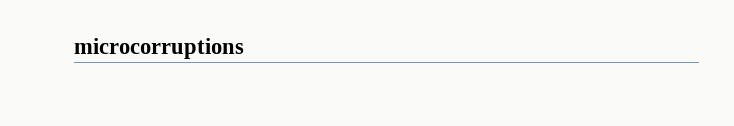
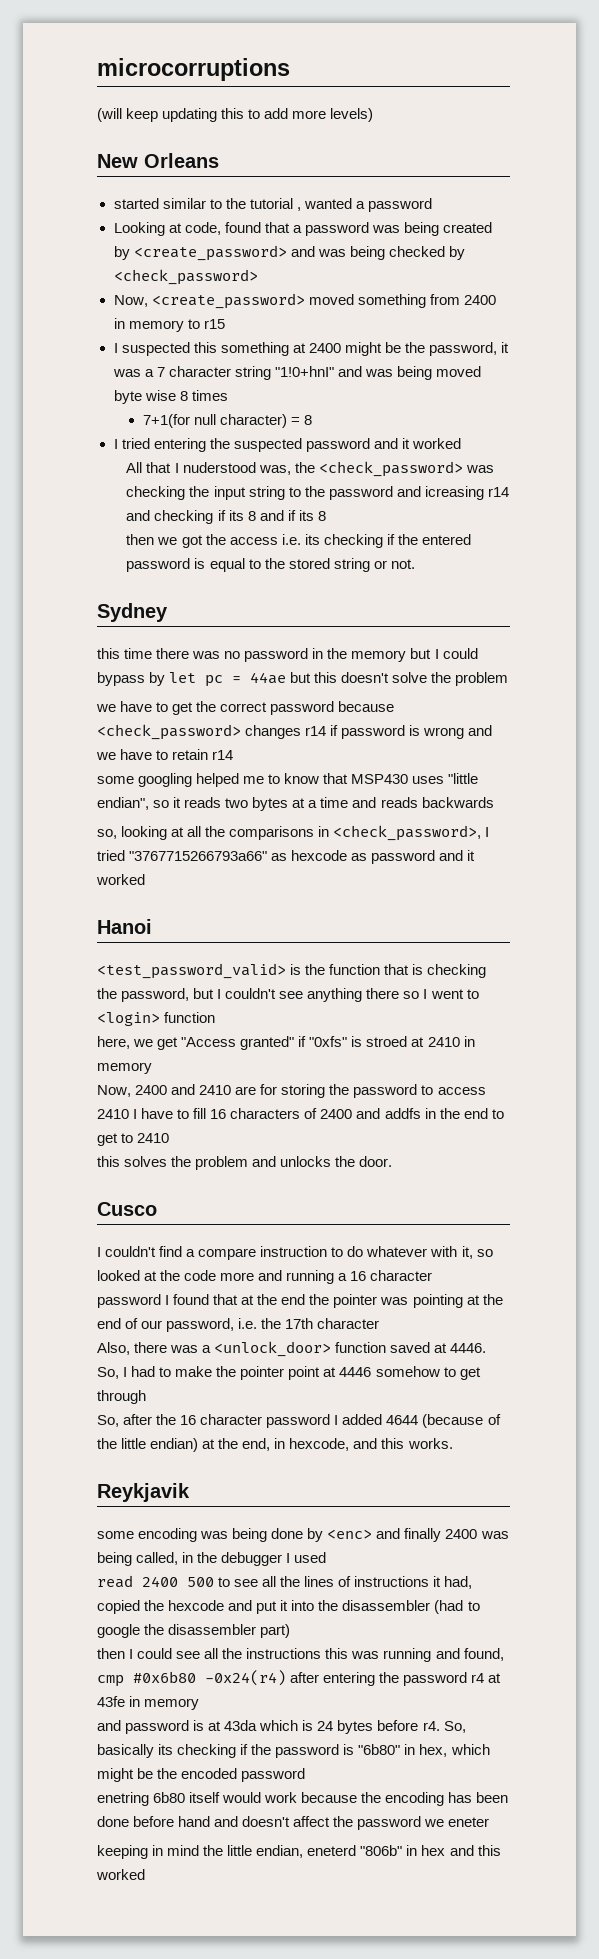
(244, 48) none -> [97,108,374,122] [97,153,219,168] [113,198,432,212] [113,222,492,236] [113,245,465,261] [113,269,258,285] [113,293,496,309] [113,318,225,332] [113,342,510,356] [112,366,481,380] [113,390,228,404] [142,414,313,428] [113,438,461,452] [126,461,494,477] [126,486,509,500] [126,510,326,524] [126,534,471,548] [126,558,415,572] [97,603,168,622] [97,648,478,662] [97,672,509,687] [96,701,395,715] [97,724,493,740] [96,749,234,760] [97,773,479,787] [97,797,494,811] [97,825,490,841] [97,850,476,864] [96,874,145,885] [97,919,152,934] [97,963,487,979] [97,988,479,1002] [97,1012,216,1026] [97,1036,475,1050] [97,1062,152,1074] [97,1084,486,1098] [97,1108,504,1119] [97,1133,170,1146] [97,1156,393,1170] [97,1202,157,1216] [97,1246,493,1260] [97,1270,433,1284] [97,1294,503,1308] [97,1318,380,1332] [97,1341,487,1357] [97,1366,481,1380] [97,1390,146,1404] [97,1414,501,1428] [97,1438,453,1452] [97,1483,190,1502] [97,1528,509,1542] [97,1552,327,1566] [97,1575,473,1589] [97,1600,480,1614] [97,1624,291,1638] [97,1648,504,1662] [97,1670,502,1687] [97,1696,200,1710] [97,1720,466,1734] [97,1744,490,1758] [97,1768,306,1782] [97,1792,509,1806] [97,1816,490,1830] [97,1845,501,1859] [96,1869,145,1880] // (will keep updating this to add more levels) // New Orleans // started similar to the tutorial , wanted a password // Looking at code, found that a password was being created by <create_password> and was being checked by <check_password> // Now, <create_password> moved something from 2400 in memory to r15 // I suspected this something at 2400 might be the password, it was a 7 character string "1!0+hnI" and was being moved byte wise 8 times // 7+1(for null character) = 8 // I tried entering the suspected password and it worked // All that I nuderstood was, the <check_password> was checking the input string to the password and icreasing r14 and checking if its 8 and if its 8 // then we got the access i.e. its checking if the entered password is equal to the stored string or not. // Sydney // this time there was no password in the memory but I could bypass by let pc = 44ae but this doesn't solve the problem // we have to get the correct password because <check_password> changes r14 if password is wrong and we have to retain r14 // some googling helped me to know that MSP430 uses "little endian", so it reads two bytes at a time and reads backwards // so, looking at all the comparisons in <check_password>, I tried "3767715266793a66" as hexcode as password and it worked // Hanoi // <test_password_valid> is the function that is checking the password, but I couldn't see anything there so I went to <login> function // here, we get "Access granted" if "0xfs" is stroed at 2410 in memory // Now, 2400 and 2410 are for storing the password to access 2410 I have to fill 16 characters of 2400 and addfs in the end to get to 2410 // this solves the problem and unlocks the door. // Cusco // I couldn't find a compare instruction to do whatever with it, so looked at the code more and running a 16 character // password I found that at the end the pointer was pointing at the end of our password, i.e. the 17th character // Also, there was a <unlock_door> function saved at 4446. So, I had to make the pointer point at 4446 somehow to get through // So, after the 16 character password I added 4644 (because of the little endian) at the end, in hexcode, and this works. // Reykjavik // some encoding was being done by <enc> and finally 2400 was being called, in the debugger I used // read 2400 500 to see all the lines of instructions it had, copied the hexcode and put it into the disassembler (had to google the disassembler part) // then I could see all the instructions this was running and found, cmp #0x6b80 -0x24(r4) after entering the password r4 at 43fe in memory // and password is at 43da which is 24 bytes before r4. So, basically its checking if the password is "6b80" in hex, which might be the encoded password // enetring 6b80 itself would work because the encoding has been done before hand and doesn't affect the password we eneter // keeping in mind the little endian, eneterd "806b" in hex and this worked

